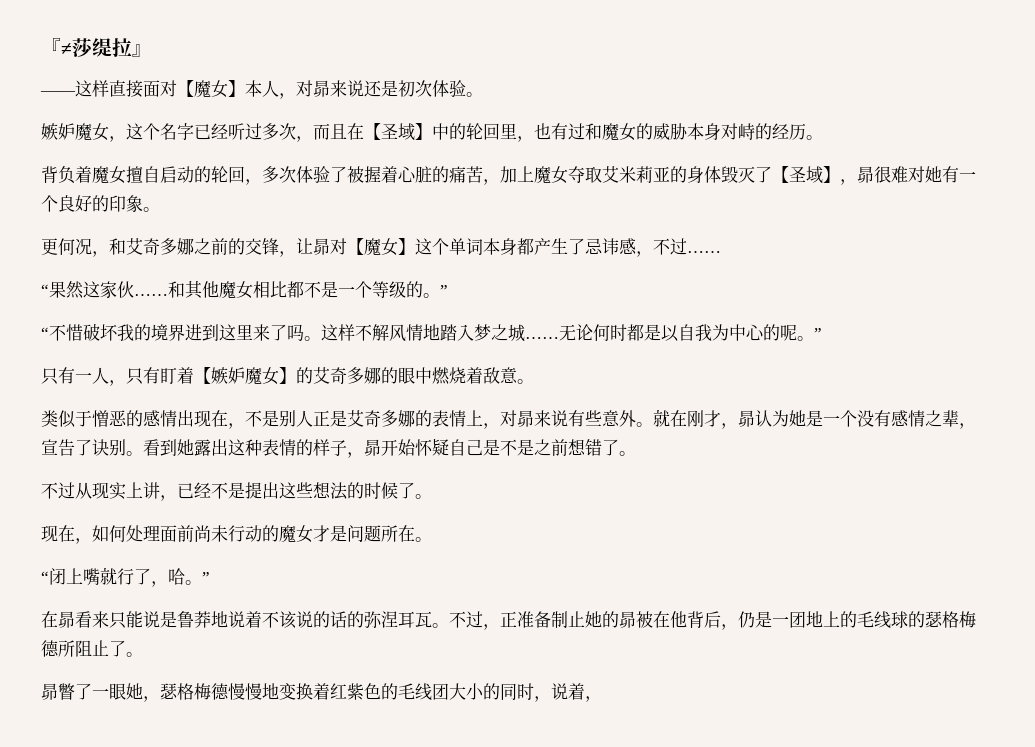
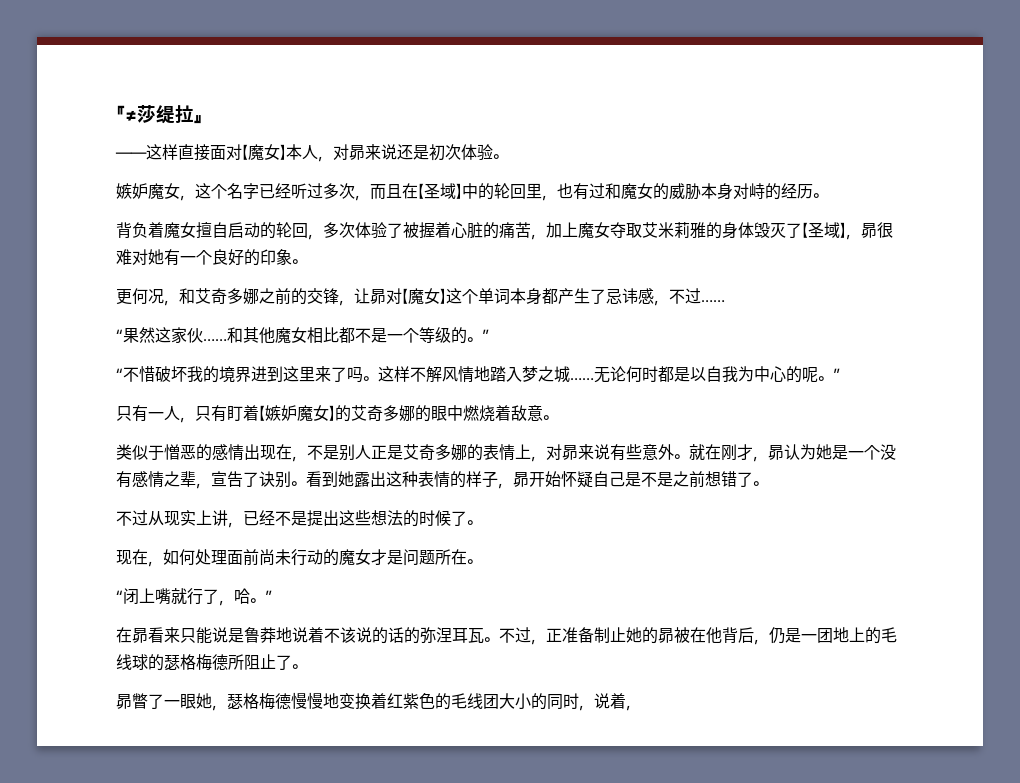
[653,166,670,182] 亚 -> [690,222,706,238] 雅

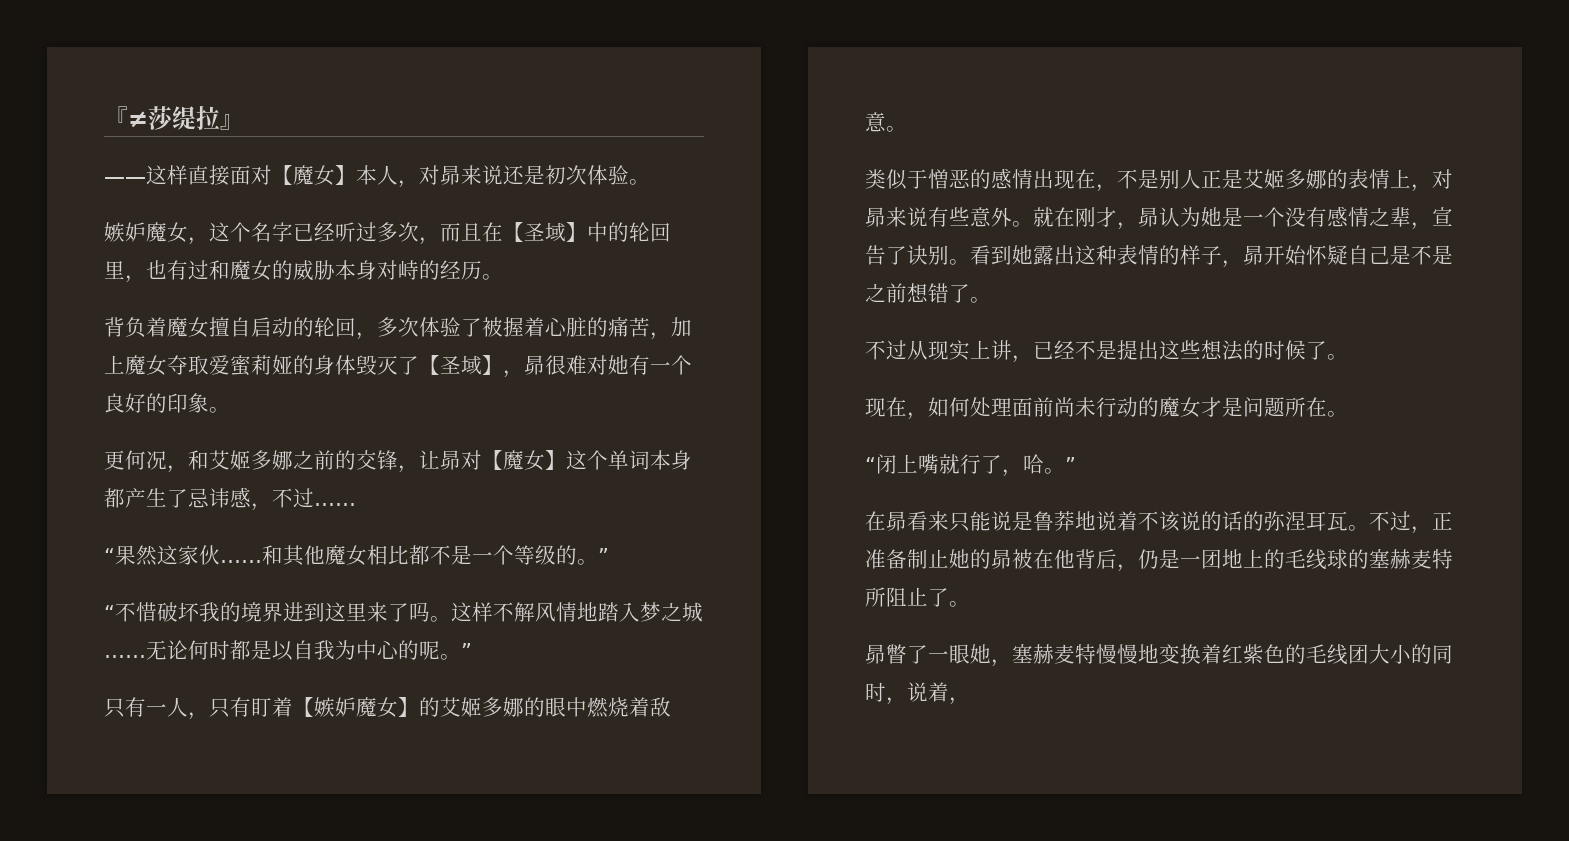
[642,222,706,238] 艾米莉雅 -> [209,355,293,376] 爱蜜莉娅
[211,288,227,304] 奇 -> [230,450,251,470] 姬
[367,405,383,421] 奇 -> [461,697,482,717] 姬
[419,444,435,460] 奇 -> [1264,169,1285,189] 姬
[164,654,228,670] 瑟格梅德 -> [1369,549,1453,569] 塞赫麦特
[227,693,291,709] 瑟格梅德 -> [1012,644,1096,664] 塞赫麦特

